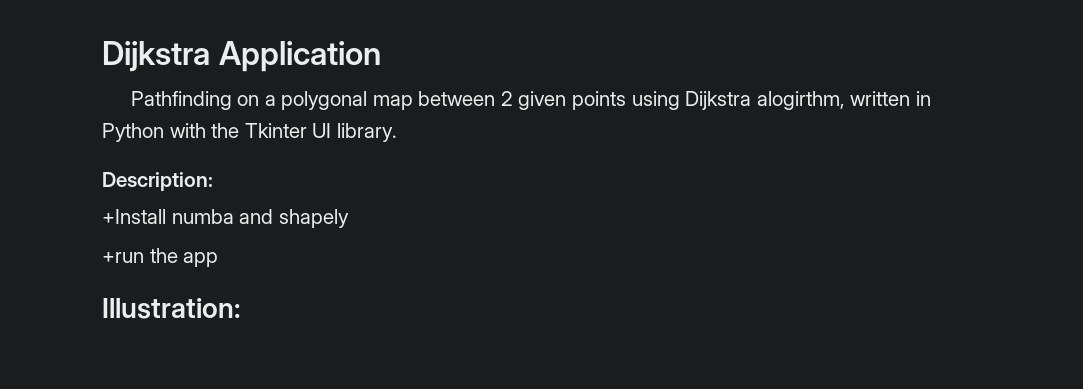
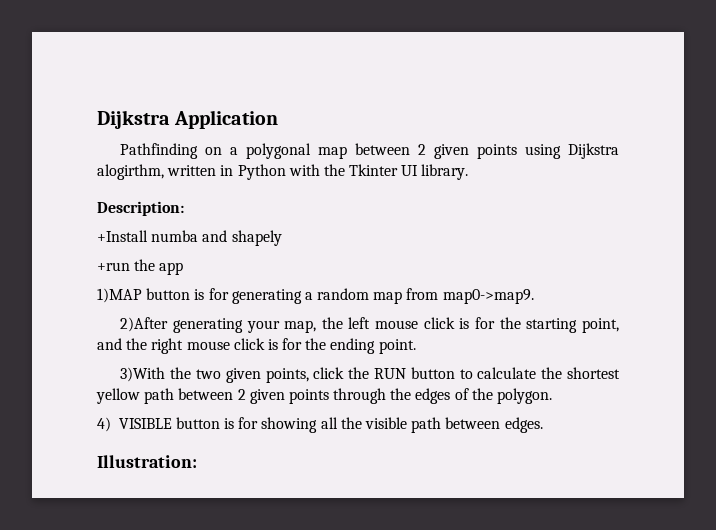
(219, 259) none -> [97,288,534,304] [120,317,619,333] [97,338,416,354] [120,367,620,383] [96,388,553,404] [97,417,543,433] // 1)MAP button is for generating a random map from map0->map9. // 2)After generating your map, the left mouse click is for the starting point, and the right mouse click is for the ending point. // 3)With the two given points, click the RUN button to calculate the shortest yellow path between 2 given points through the edges of the polygon. // 4) VISIBLE button is for showing all the visible path between edges.

